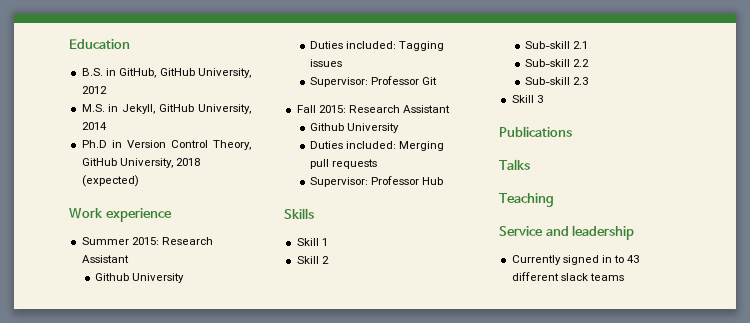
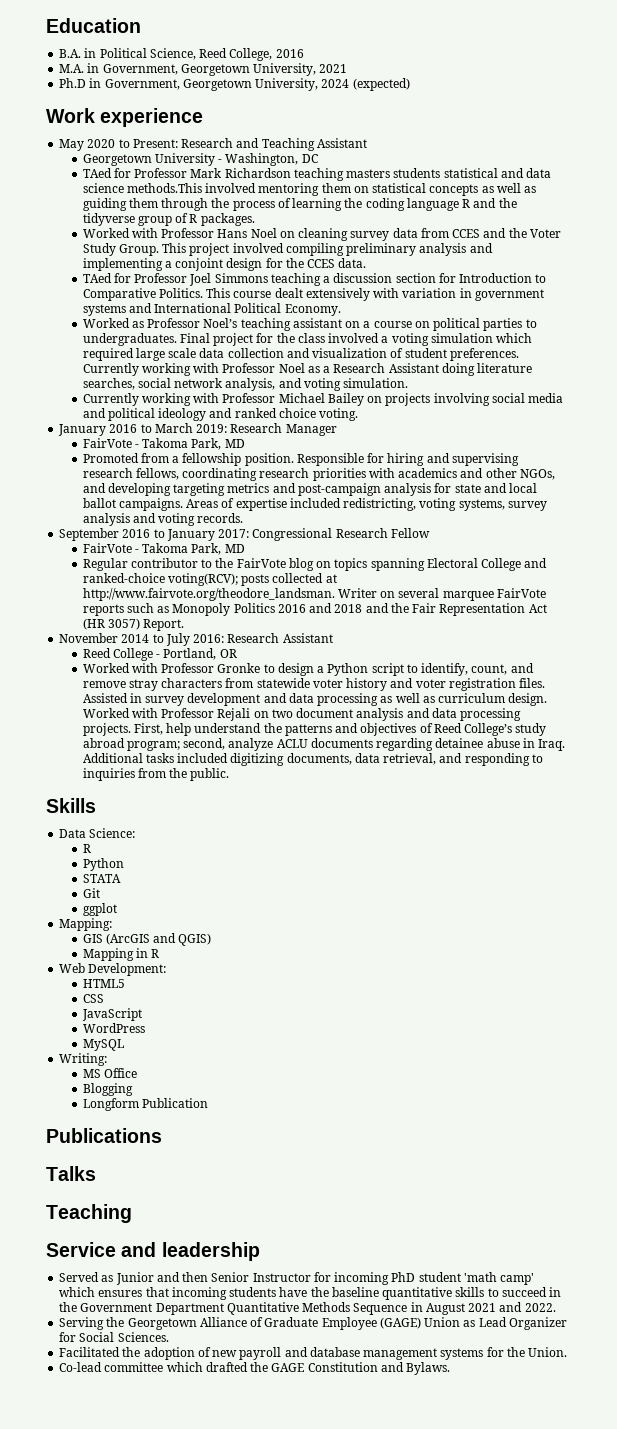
[81,68,251,78] [81,86,107,94] [81,104,251,114] [81,122,107,130] [81,140,251,150] [81,158,200,168] [81,175,139,187] [69,208,172,222] [81,237,213,245] [81,255,129,263] [95,273,185,283] [310,41,445,51] [310,59,343,67] [310,76,438,87] [296,105,450,113] [310,123,400,133] [310,141,445,151] [310,159,378,169] [310,176,444,187] [284,208,314,219] [296,238,328,246] [296,256,329,264] [525,41,589,49] [525,59,590,67] [525,77,589,85] [511,95,543,103] B.S. in GitHub, GitHub University, 2012 // M.S. in Jekyll, GitHub University, 2014 // Ph.D in Version Control Theory, GitHub University, 2018 (expected) // Work experience // Summer 2015: Research Assistant // Github University // Duties included: Tagging issues // Supervisor: Professor Git // Fall 2015: Research Assistant // Github University // Duties included: Merging pull requests // Supervisor: Professor Hub // Skills // Skill 1 // Skill 2 // Sub-skill 2.1 // Sub-skill 2.2 // Sub-skill 2.3 // Skill 3 -> [59,48,304,61] [59,63,348,76] [59,78,410,91] [46,108,204,127] [59,138,367,151] [82,153,318,166] [82,168,552,181] [82,183,537,196] [82,198,517,211] [82,213,255,226] [82,228,561,241] [82,243,493,256] [82,258,367,271] [82,273,547,286] [82,288,544,301] [82,303,341,316] [82,318,537,331] [82,333,533,346] [82,348,519,361] [82,363,533,376] [82,378,409,391] [82,393,564,406] [82,408,359,421] [58,423,337,436] [82,438,245,450] [82,453,519,466] [82,468,555,481] [82,483,538,496] [82,498,547,511] [82,513,244,526] [59,528,430,541] [82,543,245,555] [82,558,548,571] [82,573,337,586] [82,588,546,601] [82,603,547,616] [82,618,185,631] [59,633,333,646] [82,648,237,661] [82,663,534,676] [82,678,546,691] [82,693,548,706] [82,708,522,721] [82,723,547,736] [82,738,566,751] [82,753,543,766] [82,768,230,781] [46,798,96,813] [59,828,136,838] [82,844,91,853] [82,858,124,871] [82,874,121,883] [82,888,100,898] [82,903,117,916] [59,918,113,931] [82,933,212,946] [82,948,160,961] [59,963,167,976] [82,979,125,988] [82,994,104,1003] [81,1008,142,1021] [82,1023,145,1033] [82,1039,124,1051] [59,1053,108,1066] [82,1068,137,1078] [82,1083,133,1096] [82,1098,208,1111] B.A. in Political Science, Reed College, 2016 // M.A. in Government, Georgetown University, 2021 // Ph.D in Government, Georgetown University, 2024 (expected) // Work experience // May 2020 to Present: Research and Teaching Assistant // Georgetown University - Washington, DC // TAed for Professor Mark Richardson teaching masters students statistical and data science methods.This involved mentoring them on statistical concepts as well as guiding them through the process of learning the coding language R and the tidyverse group of R packages. // Worked with Professor Hans Noel on cleaning survey data from CCES and the Voter Study Group. This project involved compiling preliminary analysis and implementing a conjoint design for the CCES data. // TAed for Professor Joel Simmons teaching a discussion section for Introduction to Comparative Politics. This course dealt extensively with variation in government systems and International Political Economy. // Worked as Professor Noel’s teaching assistant on a course on political parties to undergraduates. Final project for the class involved a voting simulation which required large scale data collection and visualization of student preferences. Currently working with Professor Noel as a Research Assistant doing literature searches, social network analysis, and voting simulation. // Currently working with Professor Michael Bailey on projects involving social media and political ideology and ranked choice voting. // January 2016 to March 2019: Research Manager // FairVote - Takoma Park, MD // Promoted from a fellowship position. Responsible for hiring and supervising research fellows, coordinating research priorities with academics and other NGOs, and developing targeting metrics and post-campaign analysis for state and local ballot campaigns. Areas of expertise included redistricting, voting systems, survey analysis and voting records. // September 2016 to January 2017: Congressional Research Fellow // FairVote - Takoma Park, MD // Regular contributor to the FairVote blog on topics spanning Electoral College and ranked-choice voting(RCV); posts collected at http://www.fairvote.org/theodore_landsman. Writer on several marquee FairVote reports such as Monopoly Politics 2016 and 2018 and the Fair Representation Act (HR 3057) Report. // November 2014 to July 2016: Research Assistant // Reed College - Portland, OR // Worked with Professor Gronke to design a Python script to identify, count, and remove stray characters from statewide voter history and voter registration files. Assisted in survey development and data processing as well as curriculum design. Worked with Professor Rejali on two document analysis and data processing projects. First, help understand the patterns and objectives of Reed College’s study abroad program; second, analyze ACLU documents regarding detainee abuse in Iraq. Additional tasks included digitizing documents, data retrieval, and responding to inquiries from the public. // Skills // Data Science: // R // Python // STATA // Git // ggplot // Mapping: // GIS (ArcGIS and QGIS) // Mapping in R // Web Development: // HTML5 // CSS // JavaScript // WordPress // MySQL // Writing: // MS Office // Blogging // Longform Publication
[511,255,640,265] [511,272,624,281] Currently signed in to 43 different slack teams -> [59,1272,535,1285] [59,1287,562,1300] [59,1302,556,1315] [59,1317,567,1330] [59,1332,169,1342] [59,1347,568,1360] [59,1362,451,1375] Served as Junior and then Senior Instructor for incoming PhD student 'math camp' which ensures that incoming students have the baseline quantitative skills to succeed in the Government Department Quantitative Methods Sequence in August 2021 and 2022. // Serving the Georgetown Alliance of Graduate Employee (GAGE) Union as Lead Organizer for Social Sciences. // Facilitated the adoption of new payroll and database management systems for the Union. // Co-lead committee which drafted the GAGE Constitution and Bylaws.

